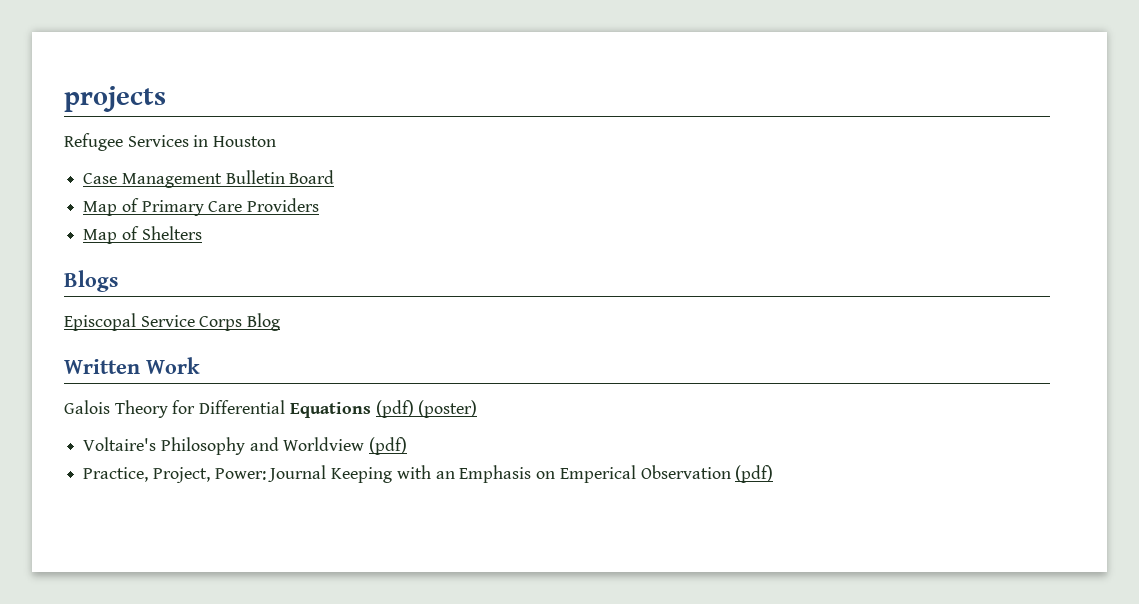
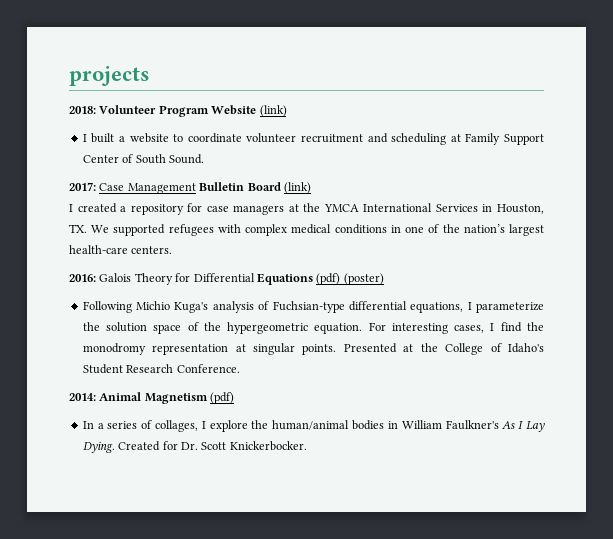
[64,133,277,151] [83,170,335,188] [83,198,320,216] [83,226,202,244] [64,270,118,292] [64,313,281,331] [64,357,200,374] Refugee Services in Houston // Case Management Bulletin Board // Map of Primary Care Providers // Map of Shelters // Blogs // Episcopal Service Corps Blog // Written Work // -> [69,105,287,117] [82,133,544,145] [82,154,204,164] [69,182,311,194] [69,203,544,215] [69,224,544,236] [69,245,173,254] [69,274,96,282] 2018: Volunteer Program Website (link) // I built a website to coordinate volunteer recruitment and scheduling at Family Support Center of South Sound. // 2017: Case Management Bulletin Board (link) // I created a repository for case managers at the YMCA International Services in Houston, TX. We supported refugees with complex medical conditions in one of the nation’s largest health-care centers. // 2016:
[83,437,408,455] [83,465,774,483] Voltaire's Philosophy and Worldview (pdf) // Practice, Project, Power: Journal Keeping with an Emphasis on Emperical Observation (pdf) -> [82,301,544,313] [82,322,544,334] [82,343,545,355] [82,364,240,374] [69,392,235,404] [82,420,545,432] [82,441,307,453] Following Michio Kuga's analysis of Fuchsian-type differential equations, I parameterize the solution space of the hypergeometric equation. For interesting cases, I find the monodromy representation at singular points. Presented at the College of Idaho's Student Research Conference. // 2014: Animal Magnetism (pdf) // In a series of collages, I explore the human/animal bodies in William Faulkner's As I Lay Dying. Created for Dr. Scott Knickerbocker.

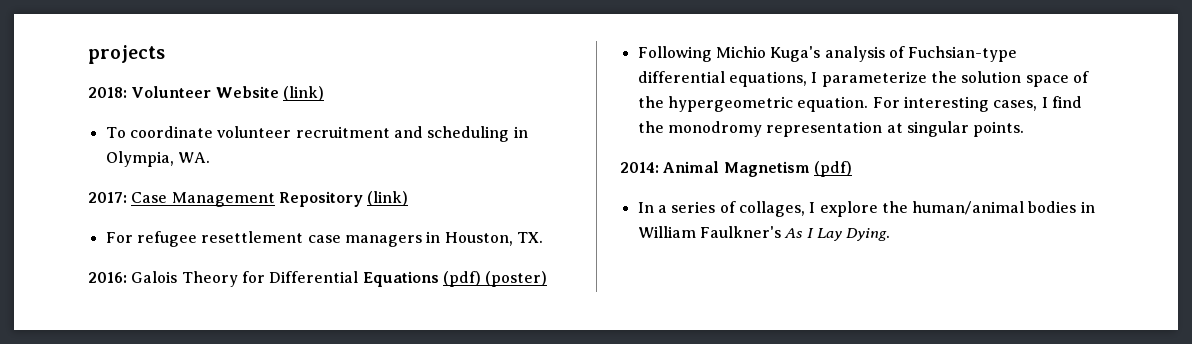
[158,105,209,117] Program -> (212, 92) none
[82,133,184,143] I built a website to -> [105,127,126,138] To
[450,133,544,145] [82,154,204,164] at Family Support Center of South Sound. -> [513,126,528,138] [105,151,210,167] in Olympia, WA.
[199,182,311,194] [69,203,544,215] [69,224,544,236] [69,245,173,254] Bulletin Board (link) // I created a repository for case managers at the YMCA International Services in Houston, TX. We supported refugees with complex medical conditions in one of the nation’s largest health-care centers. -> [278,191,409,207] [105,231,543,247] Repository (link) // For refugee resettlement case managers in Houston, TX.
[343,343,545,355] [82,364,240,374] Presented at the College of Idaho's Student Research Conference. -> (1025, 129) none
[118,441,307,451] Created for Dr. Scott Knickerbocker. -> (891, 234) none

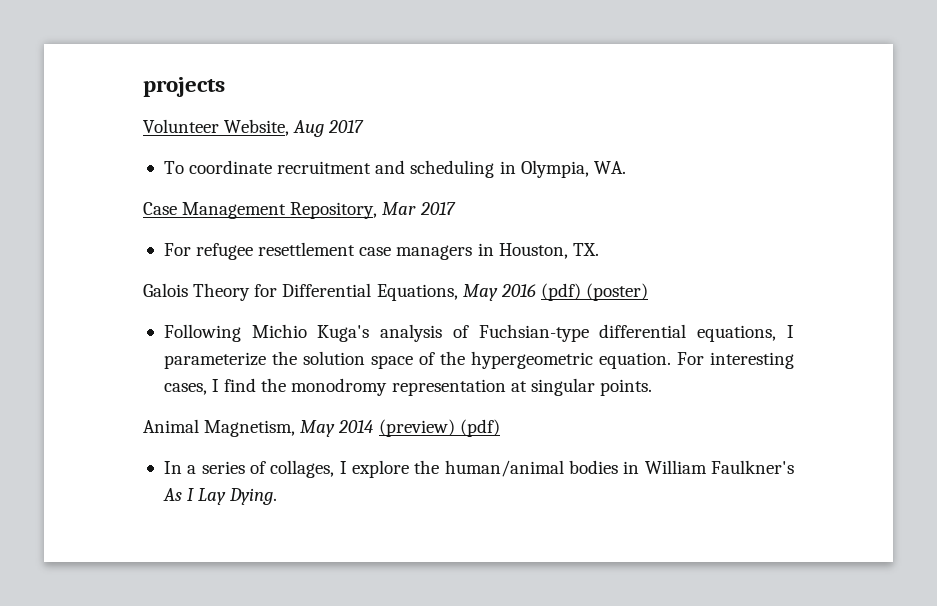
[88,86,324,101] 2018: Volunteer Website (link) -> [143,119,365,137] Volunteer Website, Aug 2017
[217,126,292,138] volunteer -> (273, 167) none
[88,192,127,203] 2017: -> (626, 167) none
[278,191,409,207] Repository (link) -> [290,202,456,219] Repository, Mar 2017
[88,272,127,283] 2016: -> (599, 249) none
[362,271,439,287] Equations -> [376,284,536,301] Equations, May 2016
[620,161,810,177] 2014: Animal Magnetism -> [143,419,455,437] Animal Magnetism, May 2014 (preview)

